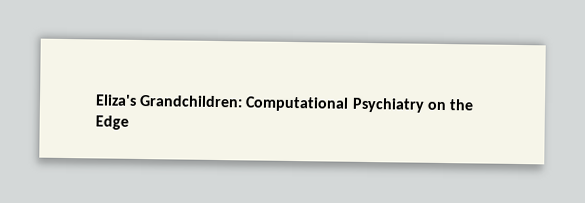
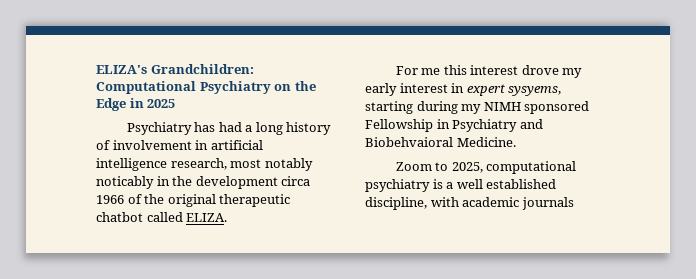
[95,94,137,106] Eliza's -> [96,65,147,74] ELIZA's
(129, 122) none -> [129,98,176,108] [126,122,332,135] [96,140,263,150] [96,158,313,171] [96,176,311,189] [96,194,291,207] [96,212,228,222] [395,65,583,78] [365,83,562,96] [365,101,590,114] [365,119,543,132] [365,137,516,147] [395,161,577,174] [365,179,557,192] [365,197,574,210] in 2025 // Psychiatry has had a long history of involvement in artificial intelligence research, most notably noticably in the development circa 1966 of the original therapeutic chatbot called ELIZA. // For me this interest drove my early interest in expert sysyems, starting during my NIMH sponsored Fellowship in Psychiatry and Biobehvaioral Medicine. // Zoom to 2025, computational psychiatry is a well established discipline, with academic journals

